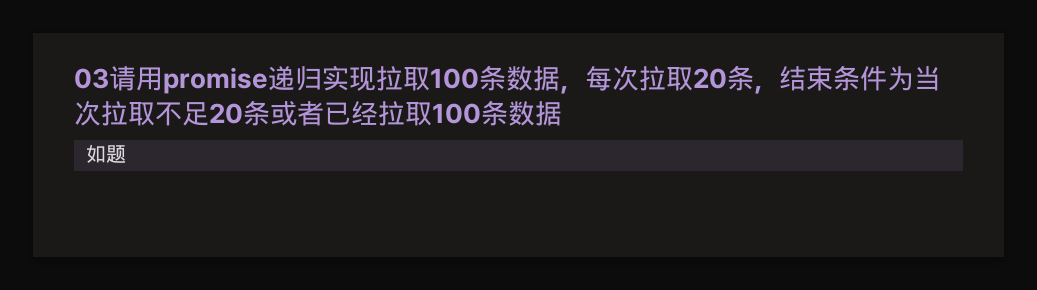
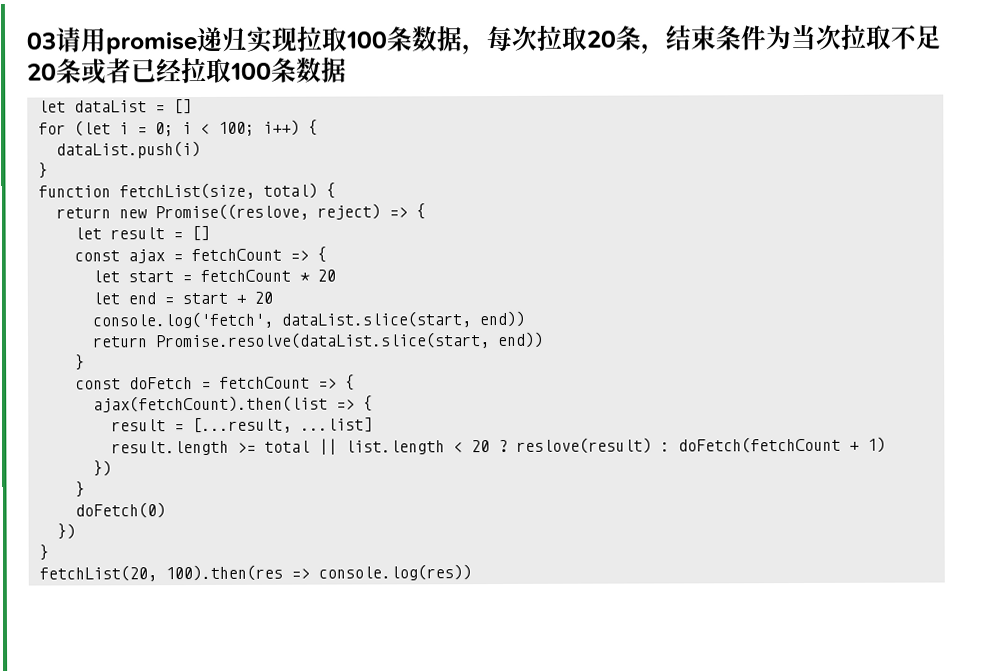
[86,144,126,163] 如题 -> [37,99,192,115] [37,119,318,137] [55,141,201,159] [37,162,48,179] [37,182,336,200] [55,203,426,221] [73,225,210,242] [73,246,327,264] [91,269,336,283] [91,291,273,305] [91,310,525,329] [92,331,544,350] [74,354,85,371] [74,374,355,391] [92,395,373,413] [110,417,373,434] [110,436,886,456] [92,460,112,477] [74,481,85,498] [74,502,166,519] [56,523,76,540] [38,544,49,561] [38,564,472,582] let dataList = [] // for (let i = 0; i < 100; i++) { // dataList.push(i) // } // function fetchList(size, total) { // return new Promise((reslove, reject) => { // let result = [] // const ajax = fetchCount => { // let start = fetchCount * 20 // let end = start + 20 // console.log('fetch', dataList.slice(start, end)) // return Promise.resolve(dataList.slice(start, end)) // } // const doFetch = fetchCount => { // ajax(fetchCount).then(list => { // result = [...result, ...list] // result.length >= total || list.length < 20 ? reslove(result) : doFetch(fetchCount + 1) // }) // } // doFetch(0) // }) // } // fetchList(20, 100).then(res => console.log(res))

